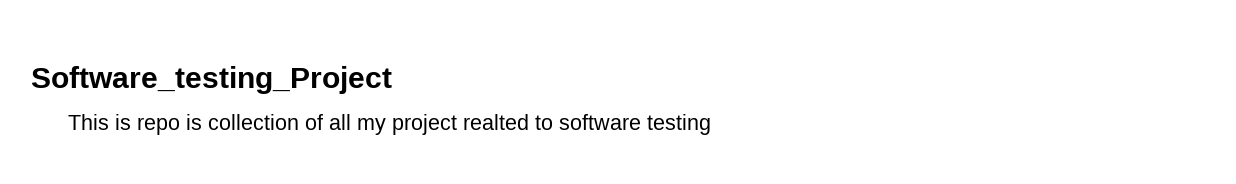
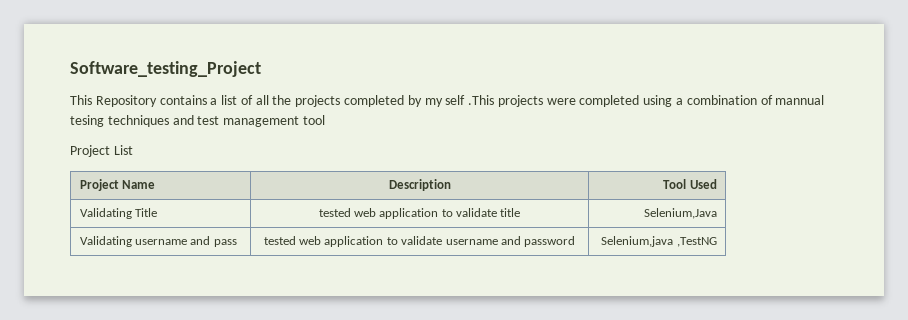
[114,114,711,135] is repo is collection of all my project realted to software testing -> [95,95,825,107] [70,115,325,127] [70,145,133,157] [79,179,155,191] [388,179,451,191] [663,179,717,189] [79,208,157,219] [318,208,521,219] [643,208,717,219] [79,236,237,247] [263,236,576,247] [601,236,717,247] Repository contains a list of all the projects completed by my self .This projects were completed using a combination of mannual tesing techniques and test management tool // Project List // Project Name | Description | Tool Used // Validating Title | tested web application to validate title | Selenium,Java // Validating username and pass | tested web application to validate username and password | Selenium,java ,TestNG

